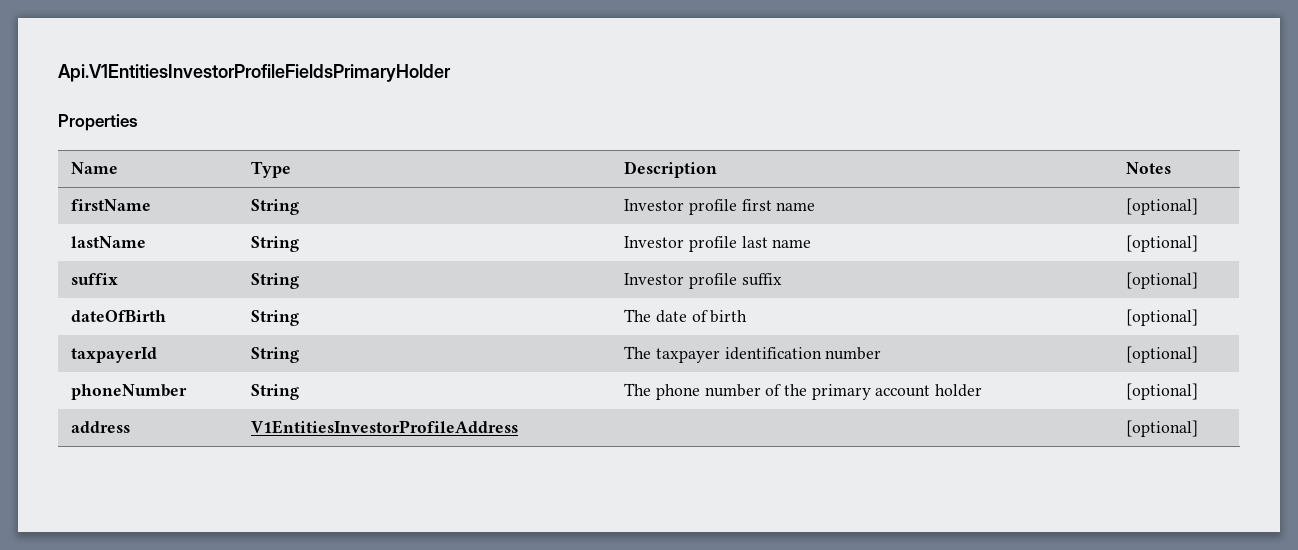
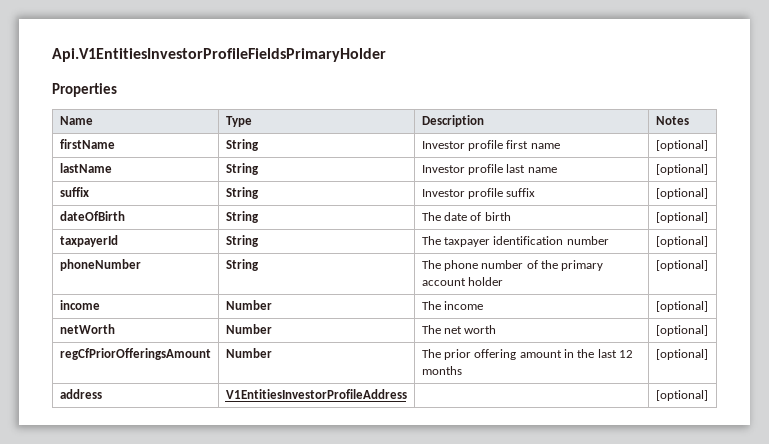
(1199, 391) none -> [59,300,100,310] [225,300,272,310] [421,301,483,310] [655,301,708,312] [59,324,115,334] [225,324,272,334] [421,325,497,334] [655,325,708,336] [59,348,211,360] [225,348,272,358] [421,349,634,360] [421,366,462,375] [655,349,708,360] // income | Number | The income | [optional] // netWorth | Number | The net worth | [optional] // regCfPriorOfferingsAmount | Number | The prior offering amount in the last 12 months | [optional]

